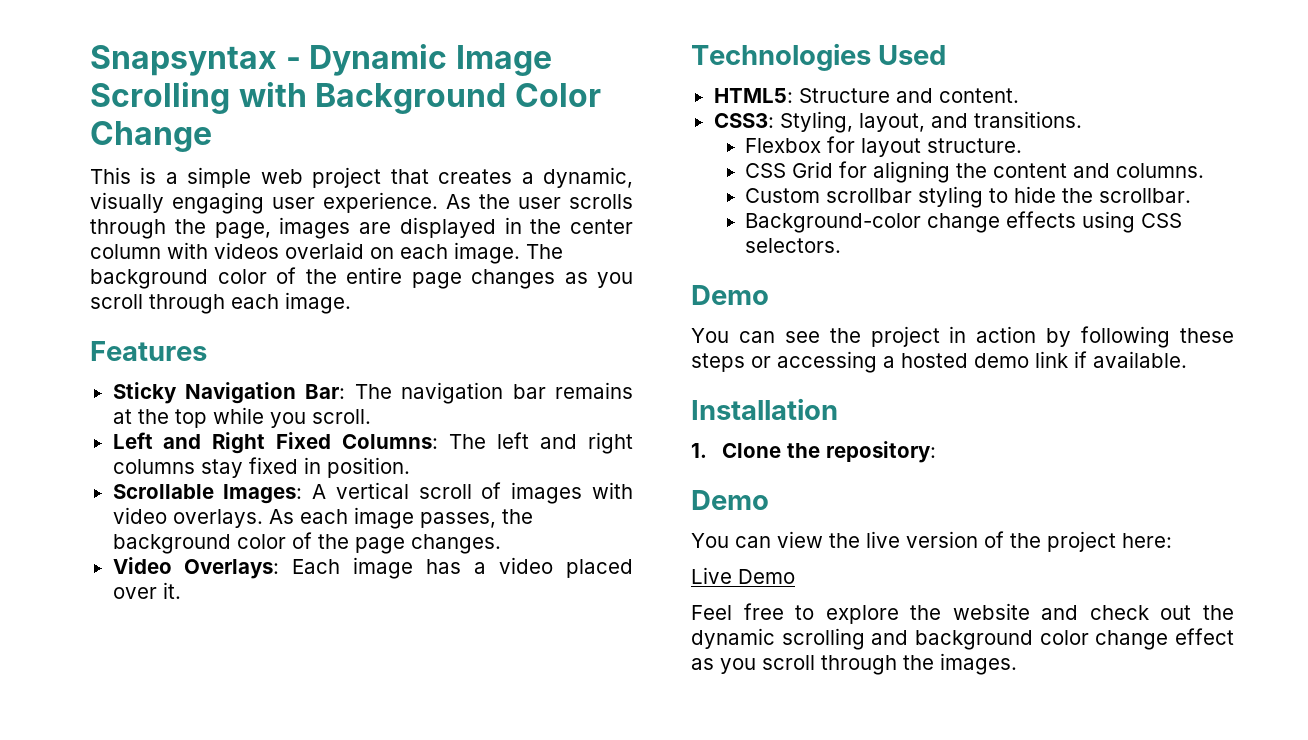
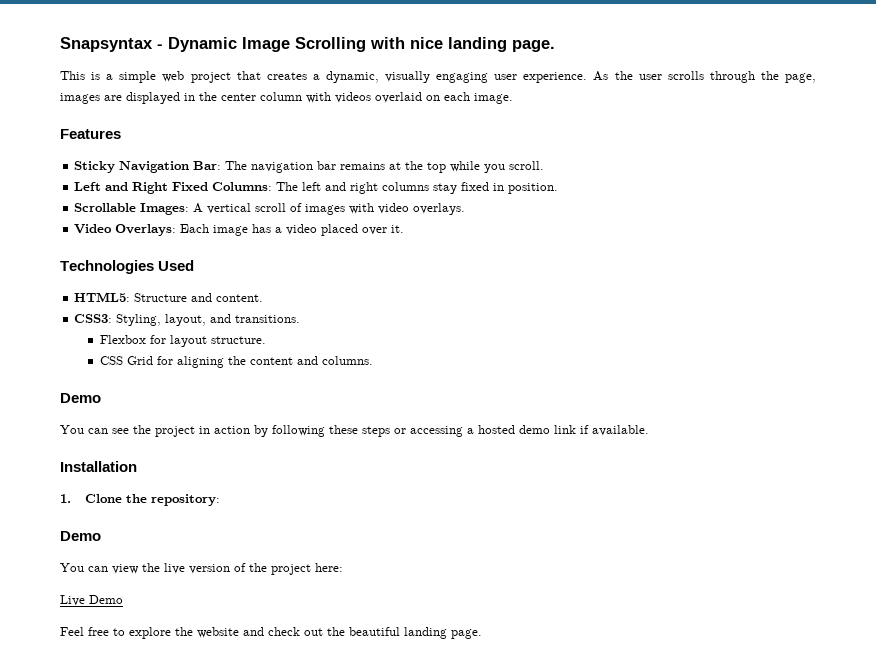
[315,83,601,114] [90,121,212,152] Background Color Change -> [410,37,555,52] nice landing page.
[526,244,563,259] [90,267,633,289] [90,292,351,314] The background color of the entire page changes as you scroll through each image. -> (513, 98) none
[268,507,533,529] [112,532,501,554] As each image passes, the background color of the page changes. -> (466, 209) none
[744,186,1191,208] [744,211,1182,233] [744,238,841,253] // Custom scrollbar styling to hide the scrollbar. // Background-color change effects using CSS selectors. -> (373, 360) none
[691,628,1234,650] [691,653,1017,675] dynamic scrolling and background color change effect as you scroll through the images. -> [349,627,482,639] beautiful landing page.

